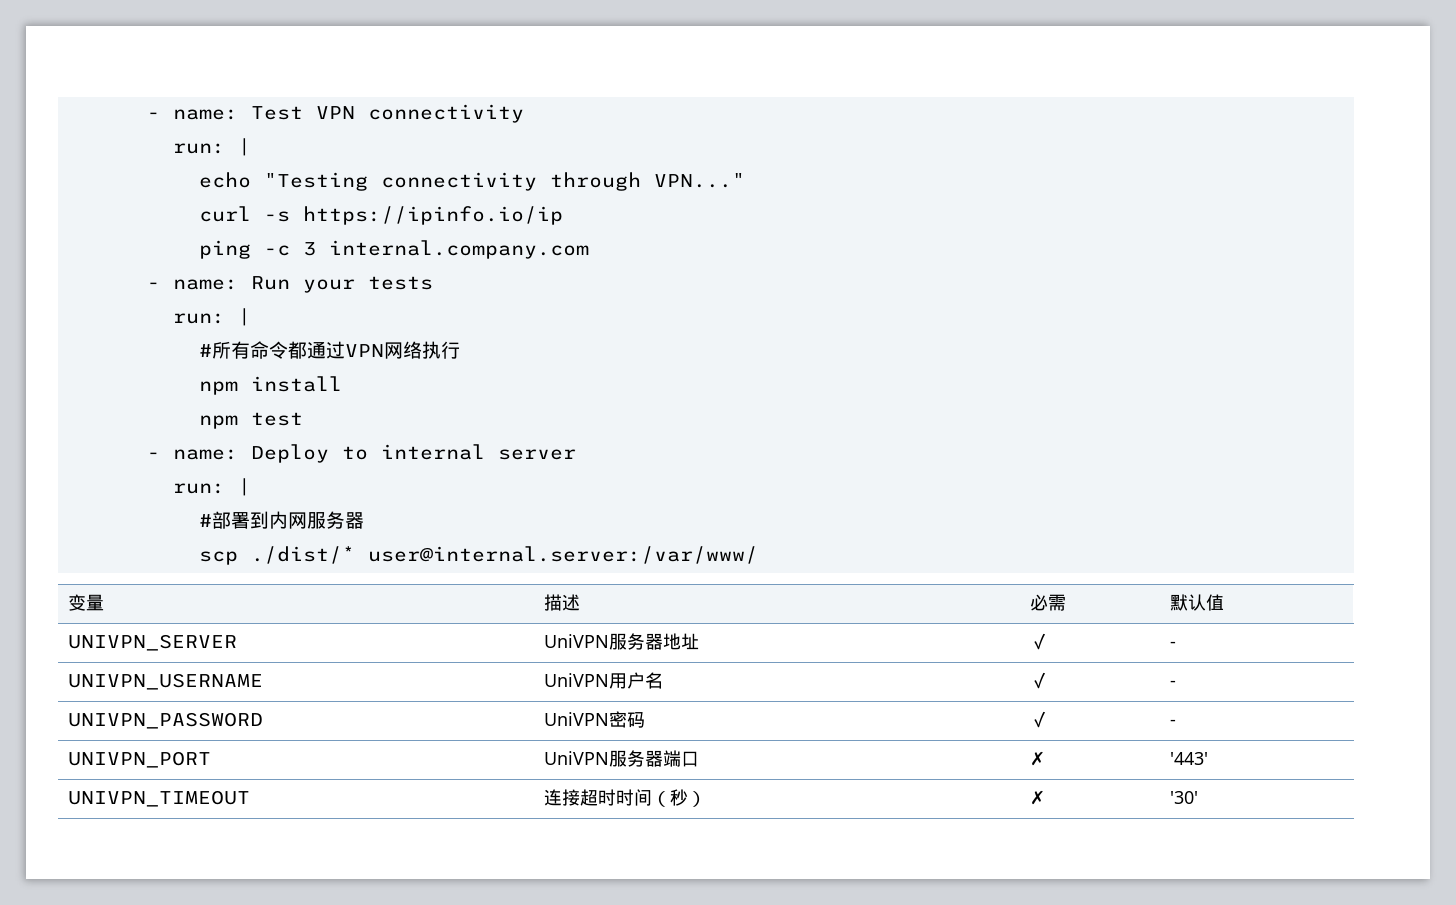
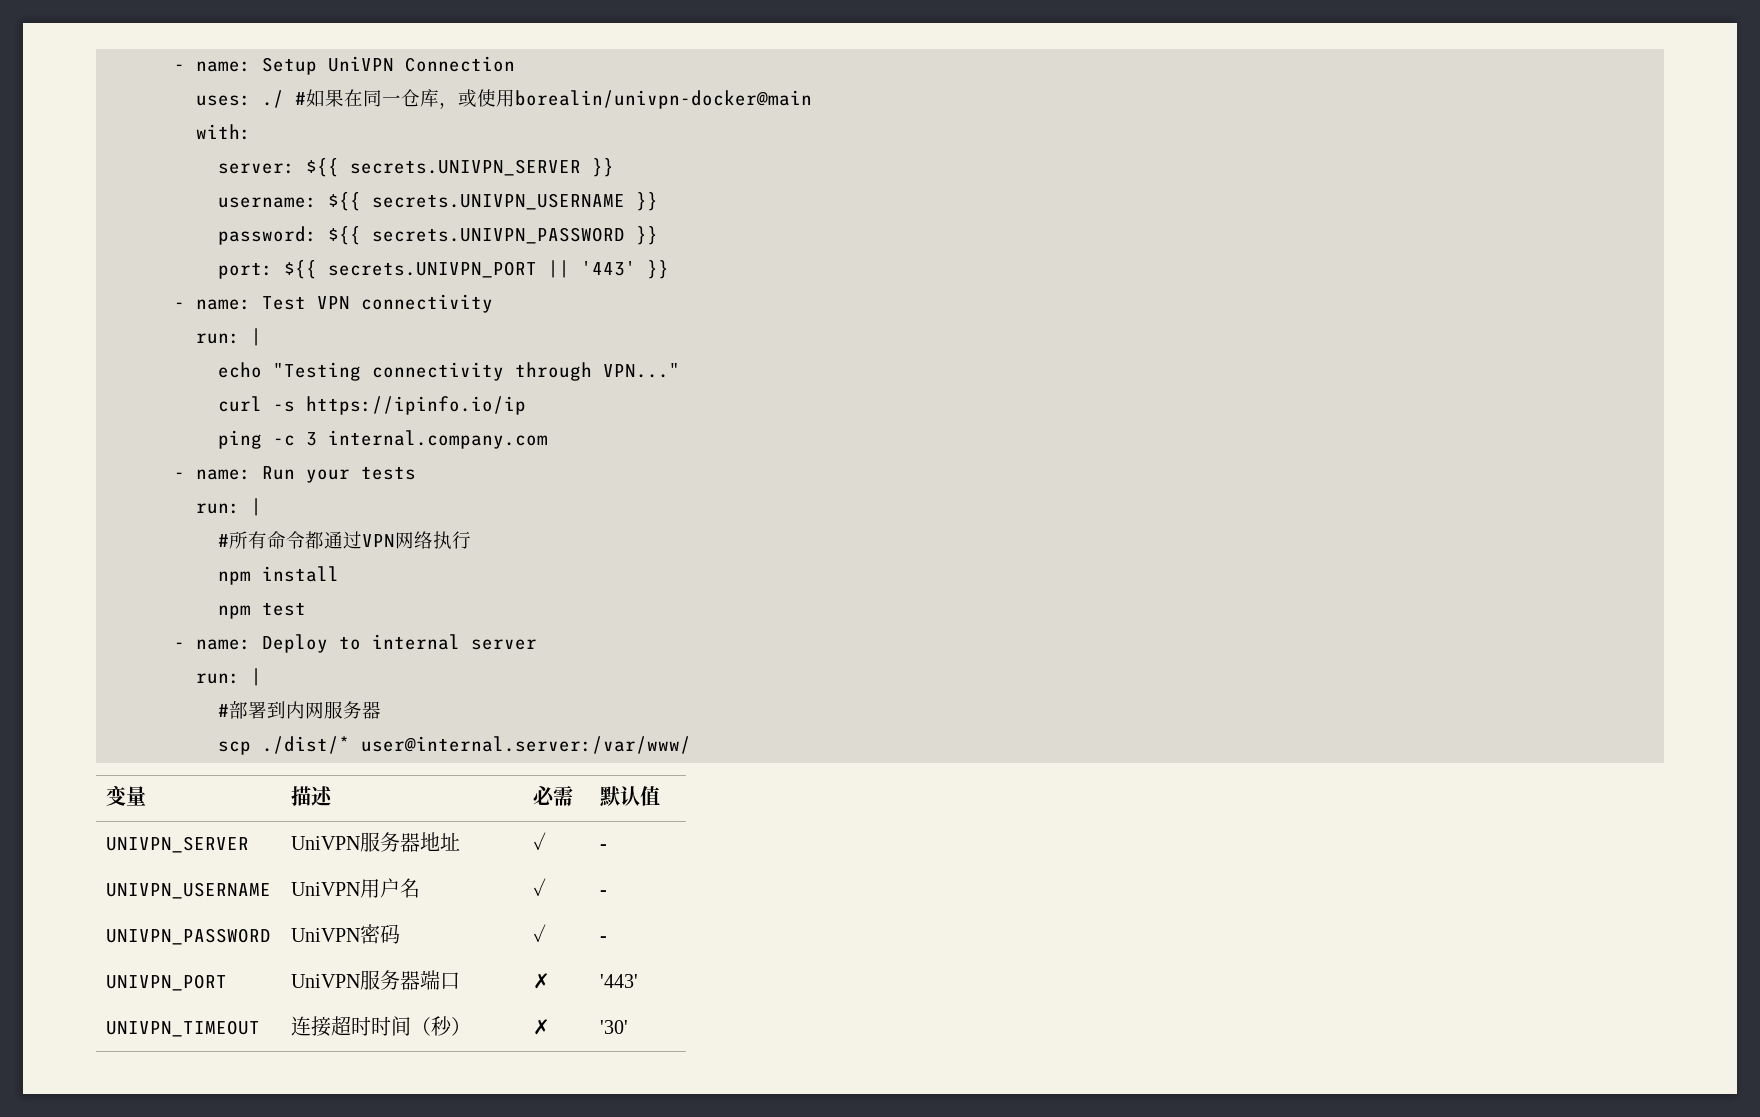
[146,109,238,120] - name: -> [174,56,515,75] [196,89,812,109] [196,124,251,140] [218,158,614,177] [218,192,658,211] [218,226,658,245] [218,260,669,279] [174,299,251,310] - name: Setup UniVPN Connection // uses: ./ #如果在同一仓库，或使用borealin/univpn-docker@main // with: // server: ${{ secrets.UNIVPN_SERVER }} // username: ${{ secrets.UNIVPN_USERNAME }} // password: ${{ secrets.UNIVPN_PASSWORD }} // port: ${{ secrets.UNIVPN_PORT || '443' }} // - name:

